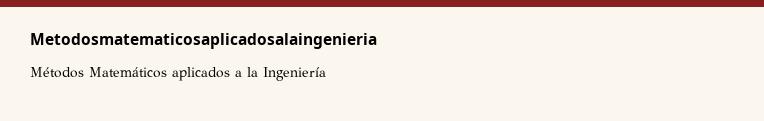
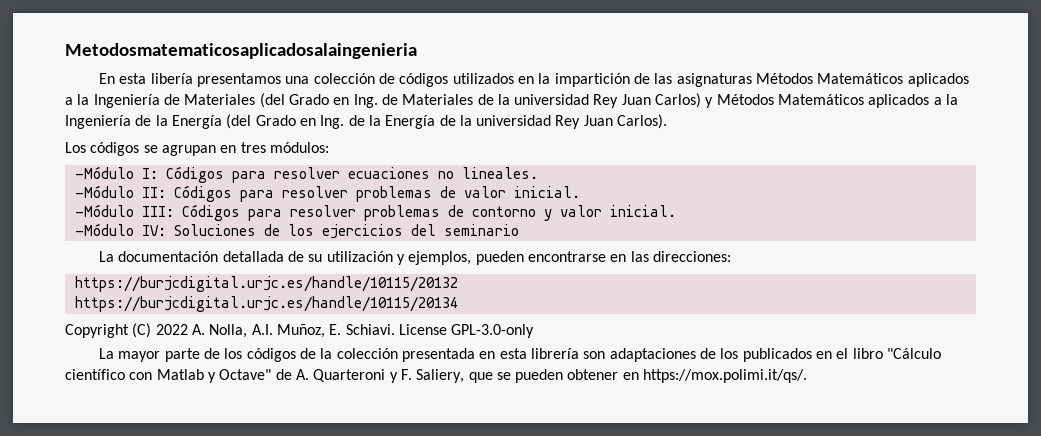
[30,67,326,81] Métodos Matemáticos aplicados a la Ingeniería -> [99,73,969,87] [65,93,959,108] [65,114,668,129] [65,142,329,156] [74,166,538,183] [74,185,580,202] [74,204,676,221] [74,223,519,239] [99,251,731,265] [74,276,458,292] [74,296,458,312] [65,323,535,338] [99,348,941,362] [65,369,808,383] En esta libería presentamos una colección de códigos utilizados en la impartición de las asignaturas Métodos Matemáticos aplicados a la Ingeniería de Materiales (del Grado en Ing. de Materiales de la universidad Rey Juan Carlos) y Métodos Matemáticos aplicados a la Ingeniería de la Energía (del Grado en Ing. de la Energía de la universidad Rey Juan Carlos). // Los códigos se agrupan en tres módulos: // -Módulo I: Códigos para resolver ecuaciones no lineales. // -Módulo II: Códigos para resolver problemas de valor inicial. // -Módulo III: Códigos para resolver problemas de contorno y valor inicial. // -Módulo IV: Soluciones de los ejercicios del seminario // La documentación detallada de su utilización y ejemplos, pueden encontrarse en las direcciones: // https://burjcdigital.urjc.es/handle/10115/20132 // https://burjcdigital.urjc.es/handle/10115/20134 // Copyright (C) 2022 A. Nolla, A.I. Muñoz, E. Schiavi. License GPL-3.0-only // La mayor parte de los códigos de la colección presentada en esta librería son adaptaciones de los publicados en el libro "Cálculo científico con Matlab y Octave" de A. Quarteroni y F. Saliery, que se pueden obtener en https://mox.polimi.it/qs/.

